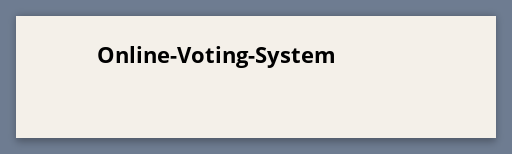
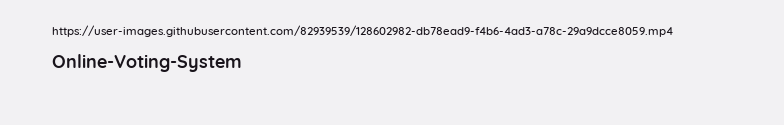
(97, 57) none -> [52,25,673,37] https://user-images.githubusercontent.com/82939539/128602982-db78ead9-f4b6-4ad3-a78c-29a9dcce8059.mp4 //

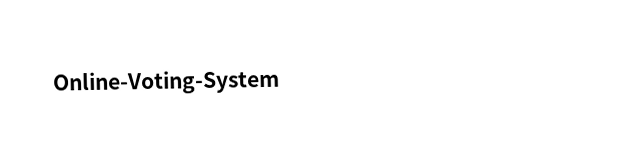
[52,25,673,37] https://user-images.githubusercontent.com/82939539/128602982-db78ead9-f4b6-4ad3-a78c-29a9dcce8059.mp4 // -> (52, 82) none

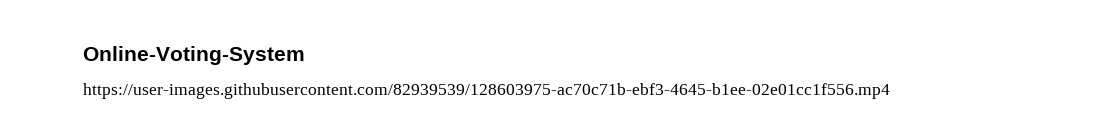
(280, 82) none -> [83,83,890,99] // https://user-images.githubusercontent.com/82939539/128603975-ac70c71b-ebf3-4645-b1ee-02e01cc1f556.mp4

